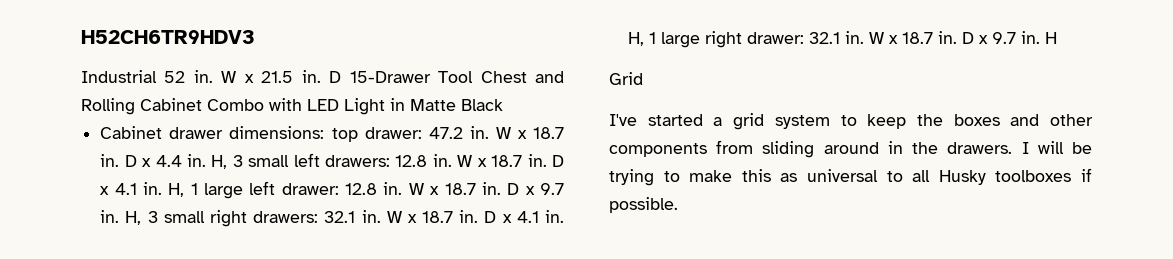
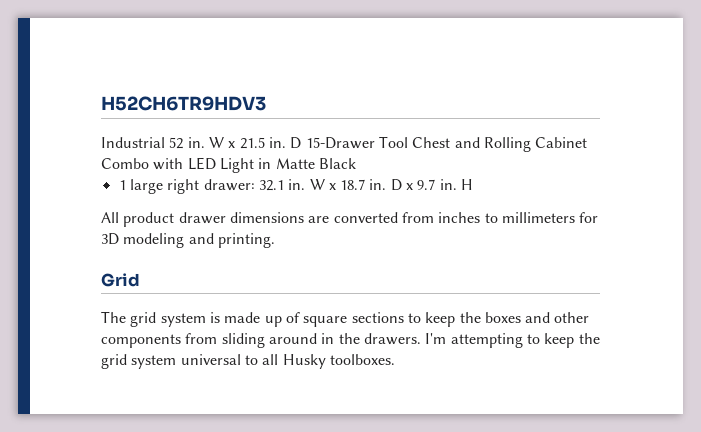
[100,126,564,142] [100,153,564,169] [100,181,564,199] [100,210,564,227] [628,32,645,46] Cabinet drawer dimensions: top drawer: 47.2 in. W x 18.7 in. D x 4.4 in. H, 3 small left drawers: 12.8 in. W x 18.7 in. D x 4.1 in. H, 1 large left drawer: 12.8 in. W x 18.7 in. D x 9.7 in. H, 3 small right drawers: 32.1 in. W x 18.7 in. D x 4.1 in. H, -> (356, 163) none
[609,72,643,85] [609,113,830,130] Grid // I've started a grid system -> [101,212,599,227] [101,233,275,248] [101,273,140,287] [101,311,404,327] All product drawer dimensions are converted from inches to millimeters for 3D modeling and printing. // Grid // The grid system is made up of square sections
[1021,141,1092,154] [609,169,798,186] I will be trying to make this as -> [425,333,600,348] [101,354,177,369] I'm attempting to keep the grid system
[995,168,1092,182] [609,197,678,213] toolboxes if possible. -> [329,354,395,365] toolboxes.

